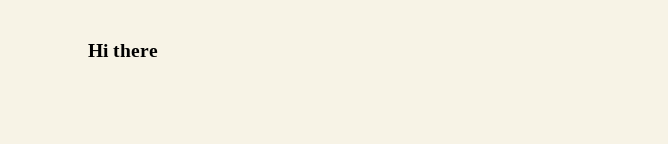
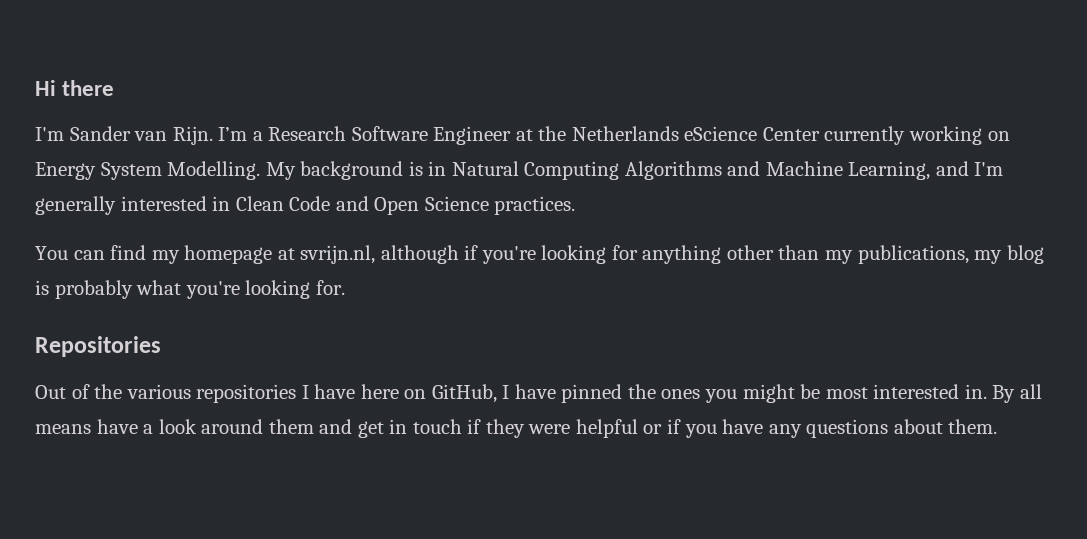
(159, 50) none -> [35,126,1010,145] [35,161,1004,180] [35,196,576,215] [35,245,1044,264] [35,280,345,299] [35,336,161,357] [35,384,1042,403] [35,419,998,438] // I'm Sander van Rijn. I’m a Research Software Engineer at the Netherlands eScience Center currently working on Energy System Modelling. My background is in Natural Computing Algorithms and Machine Learning, and I'm generally interested in Clean Code and Open Science practices. // You can find my homepage at svrijn.nl, although if you're looking for anything other than my publications, my blog is probably what you're looking for. // Repositories // Out of the various repositories I have here on GitHub, I have pinned the ones you might be most interested in. By all means have a look around them and get in touch if they were helpful or if you have any questions about them.

